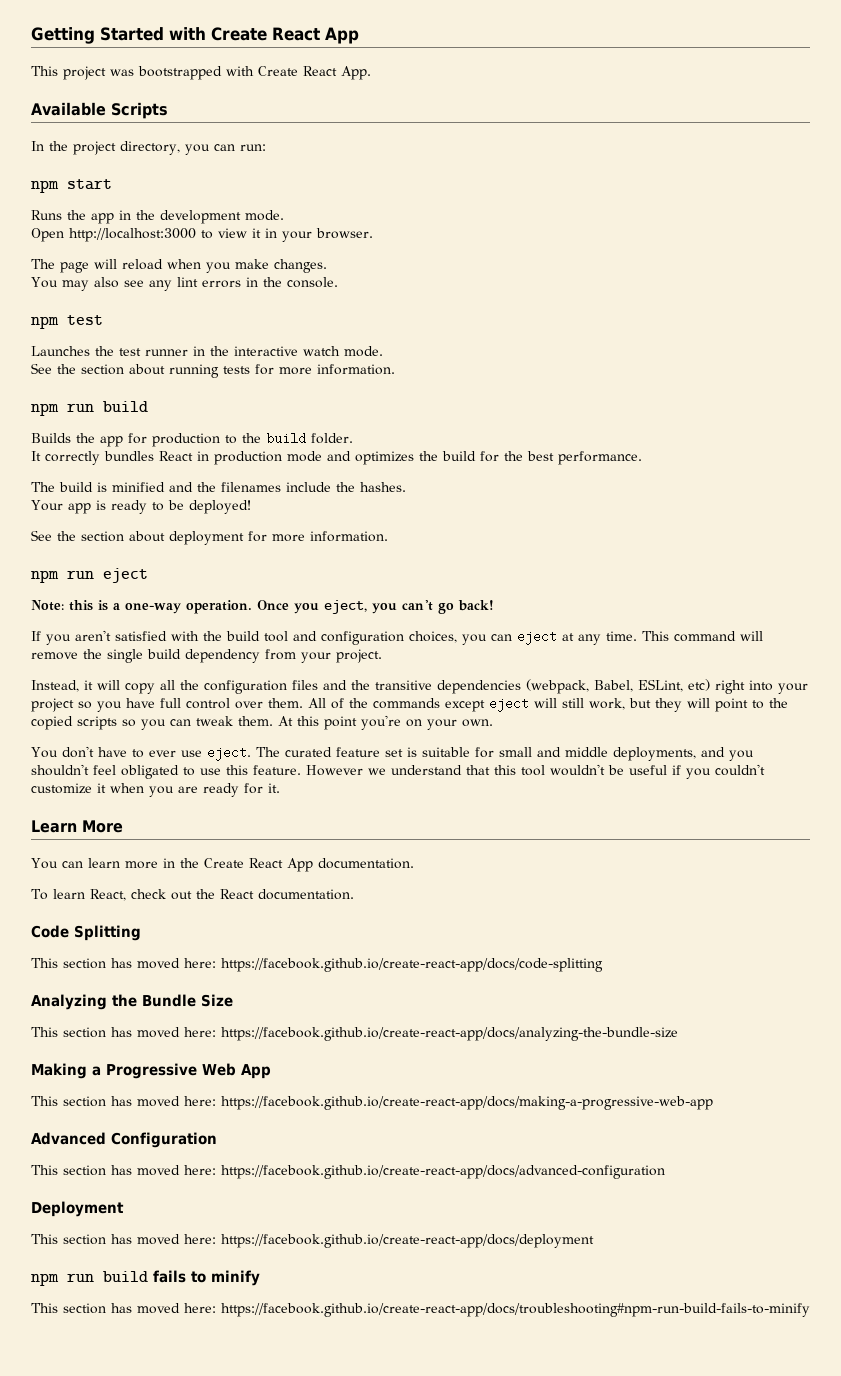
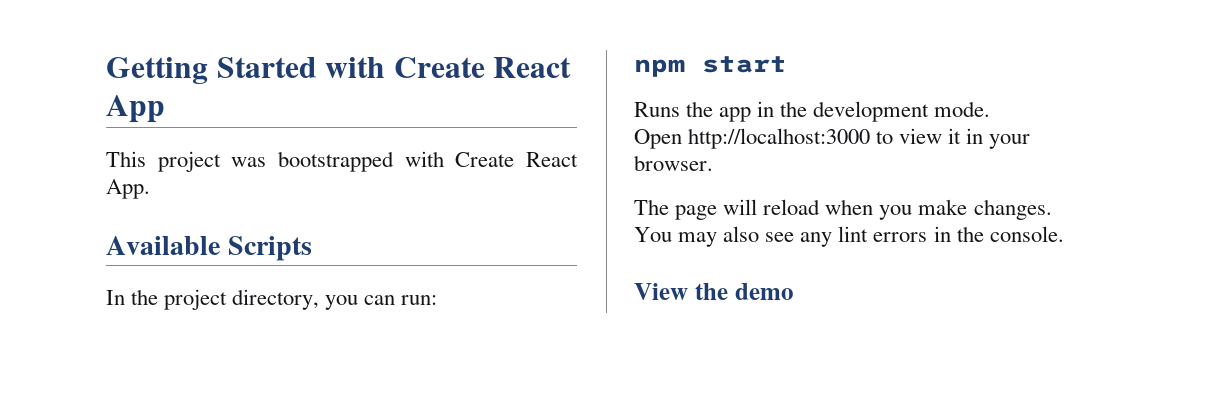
[31,315,103,329] [31,346,383,357] [31,363,395,378] [31,401,148,416] [31,432,353,447] [31,451,642,465] [31,482,406,492] [31,500,251,514] [31,530,388,545] [31,568,148,583] [31,600,494,614] [31,630,763,645] [31,649,382,663] [31,679,808,694] [31,697,788,712] [31,715,493,730] [31,746,754,761] [31,764,765,779] [31,783,280,797] [31,820,123,833] [31,858,414,872] [31,889,354,901] [31,925,141,941] [31,958,603,972] [31,994,233,1010] [31,1027,678,1041] [31,1063,271,1079] [31,1096,713,1110] [31,1132,217,1148] [31,1165,665,1179] [31,1201,124,1217] [31,1234,594,1248] [31,1270,260,1286] [31,1303,810,1317] npm test // Launches the test runner in the interactive watch mode. // See the section about running tests for more information. // npm run build // Builds the app for production to the build folder. // It correctly bundles React in production mode and optimizes the build for the best performance. // The build is minified and the filenames include the hashes. // Your app is ready to be deployed! // See the section about deployment for more information. // npm run eject // Note: this is a one-way operation. Once you eject, you can't go back! // If you aren't satisfied with the build tool and configuration choices, you can eject at any time. This command will remove the single build dependency from your project. // Instead, it will copy all the configuration files and the transitive dependencies (webpack, Babel, ESLint, etc) right into your project so you have full control over them. All of the commands except eject will still work, but they will point to the copied scripts so you can tweak them. At this point you're on your own. // You don't have to ever use eject. The curated feature set is suitable for small and middle deployments, and you shouldn't feel obligated to use this feature. However we understand that this tool wouldn't be useful if you couldn't customize it when you are ready for it. // Learn More // You can learn more in the Create React App documentation. // To learn React, check out the React documentation. // Code Splitting // This section has moved here: https://facebook.github.io/create-react-app/docs/code-splitting // Analyzing the Bundle Size // This section has moved here: https://facebook.github.io/create-react-app/docs/analyzing-the-bundle-size // Making a Progressive Web App // This section has moved here: https://facebook.github.io/create-react-app/docs/making-a-progressive-web-app // Advanced Configuration // This section has moved here: https://facebook.github.io/create-react-app/docs/advanced-configuration // Deployment // This section has moved here: https://facebook.github.io/create-react-app/docs/deployment // npm run build fails to minify // This section has moved here: https://facebook.github.io/create-react-app/docs/troubleshooting#npm-run-build-fails-to-minify -> [634,283,794,300] View the demo

